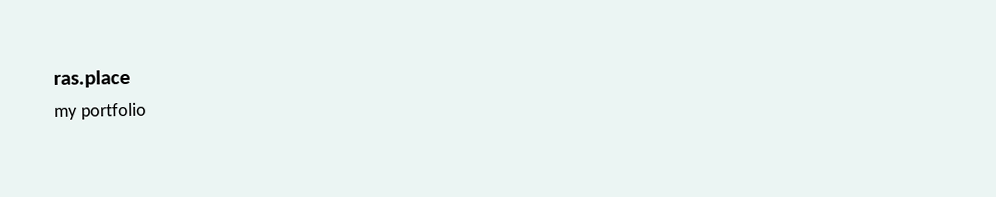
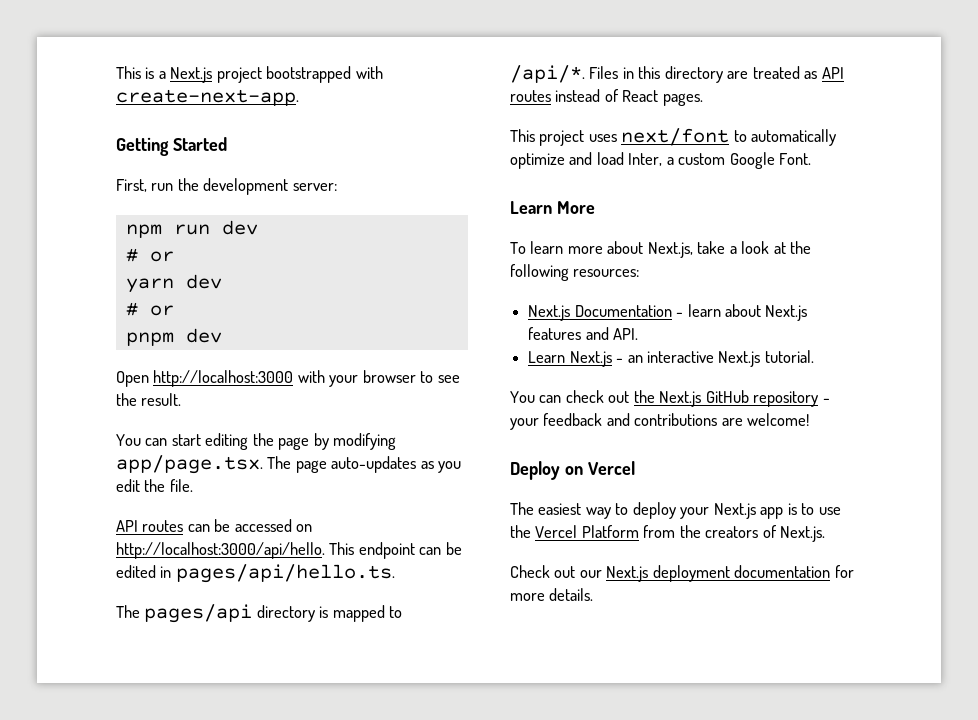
[53,69,131,88] [54,102,147,120] ras.place // my portfolio -> [116,66,383,83] [116,89,299,106] [116,137,227,156] [116,178,337,195] [125,220,258,238] [125,248,174,262] [125,274,222,293] [125,302,174,316] [125,328,222,346] [116,370,460,387] [116,393,182,406] [116,433,397,450] [116,455,462,474] [116,479,193,492] [116,519,313,532] [116,542,462,559] [116,564,395,583] [116,604,403,623] [510,65,844,83] [510,89,703,106] [510,128,837,146] [510,152,812,169] [510,201,595,214] [510,241,812,258] [510,264,640,281] [528,304,808,321] [528,327,639,340] [528,350,814,367] [510,390,830,407] [510,413,810,430] [510,461,635,480] [510,502,841,519] [510,525,826,542] [510,565,854,582] [510,588,594,601] This is a Next.js project bootstrapped with create-next-app. // Getting Started // First, run the development server: // npm run dev // # or // yarn dev // # or // pnpm dev // Open http://localhost:3000 with your browser to see the result. // You can start editing the page by modifying app/page.tsx. The page auto-updates as you edit the file. // API routes can be accessed on http://localhost:3000/api/hello. This endpoint can be edited in pages/api/hello.ts. // The pages/api directory is mapped to /api/*. Files in this directory are treated as API routes instead of React pages. // This project uses next/font to automatically optimize and load Inter, a custom Google Font. // Learn More // To learn more about Next.js, take a look at the following resources: // Next.js Documentation - learn about Next.js features and API. // Learn Next.js - an interactive Next.js tutorial. // You can check out the Next.js GitHub repository - your feedback and contributions are welcome! // Deploy on Vercel // The easiest way to deploy your Next.js app is to use the Vercel Platform from the creators of Next.js. // Check out our Next.js deployment documentation for more details.

